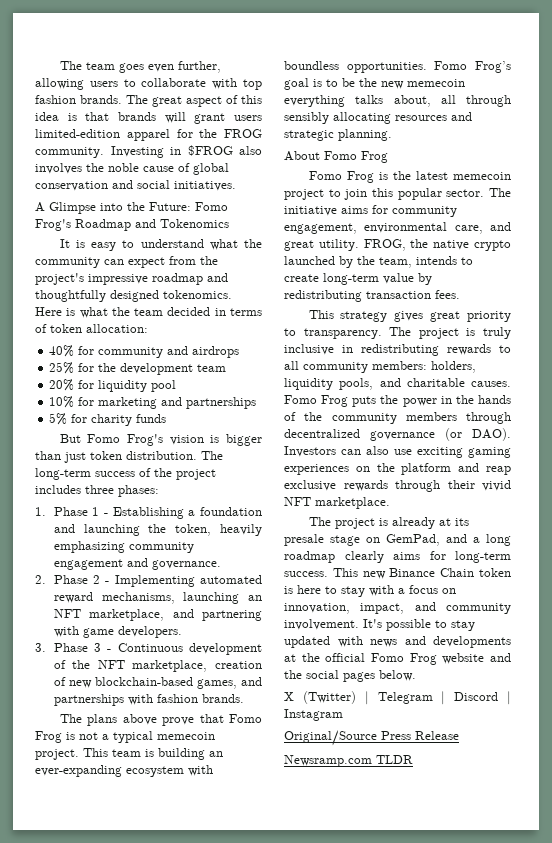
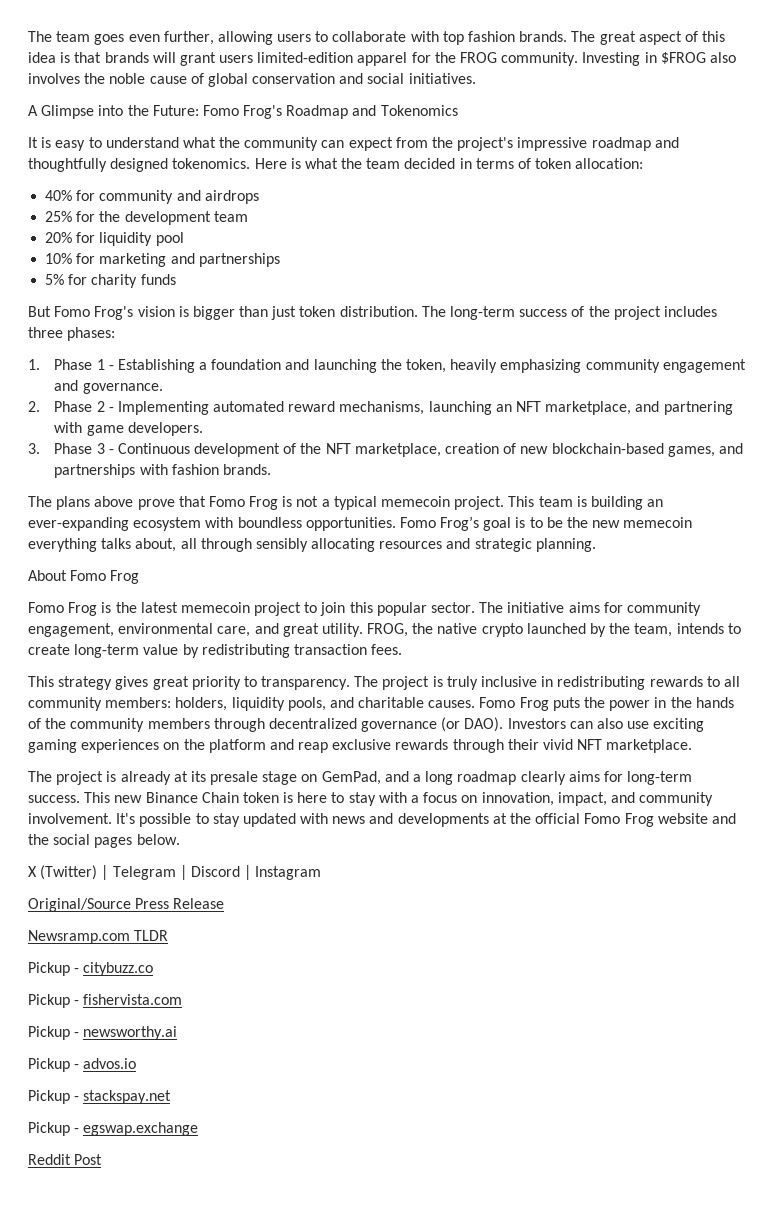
(413, 759) none -> [28,962,154,976] [28,994,183,1008] [28,1026,178,1040] [28,1058,137,1072] [28,1090,172,1104] [28,1122,199,1136] [28,1154,103,1165] // Pickup - citybuzz.co // Pickup - fishervista.com // Pickup - newsworthy.ai // Pickup - advos.io // Pickup - stackspay.net // Pickup - egswap.exchange // Reddit Post

